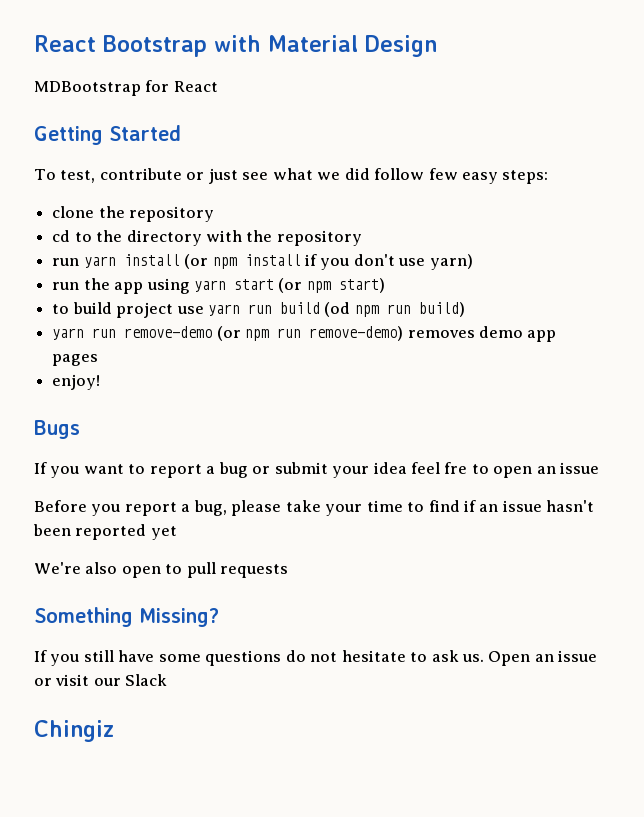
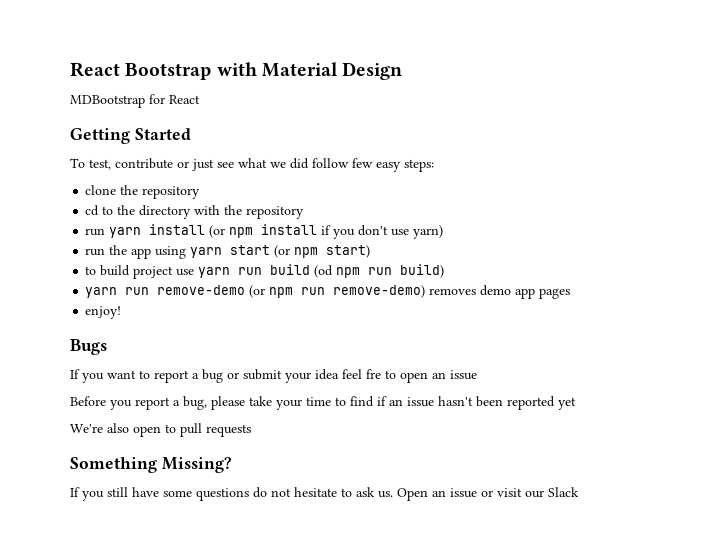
[34,720,114,742] // Chingiz -> (579, 492) none

